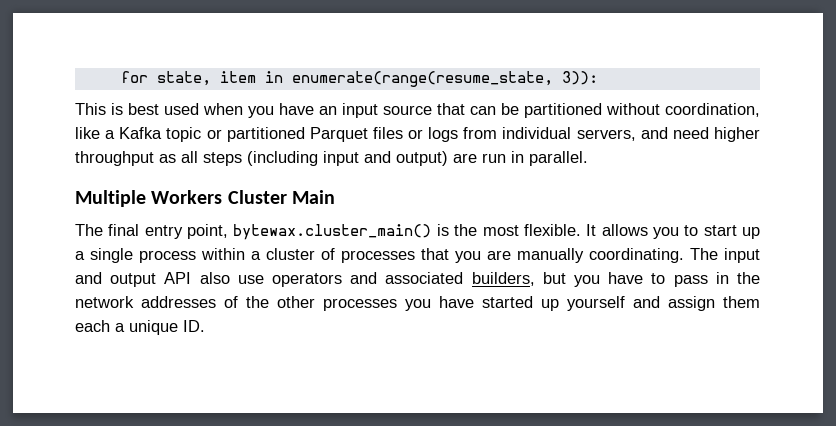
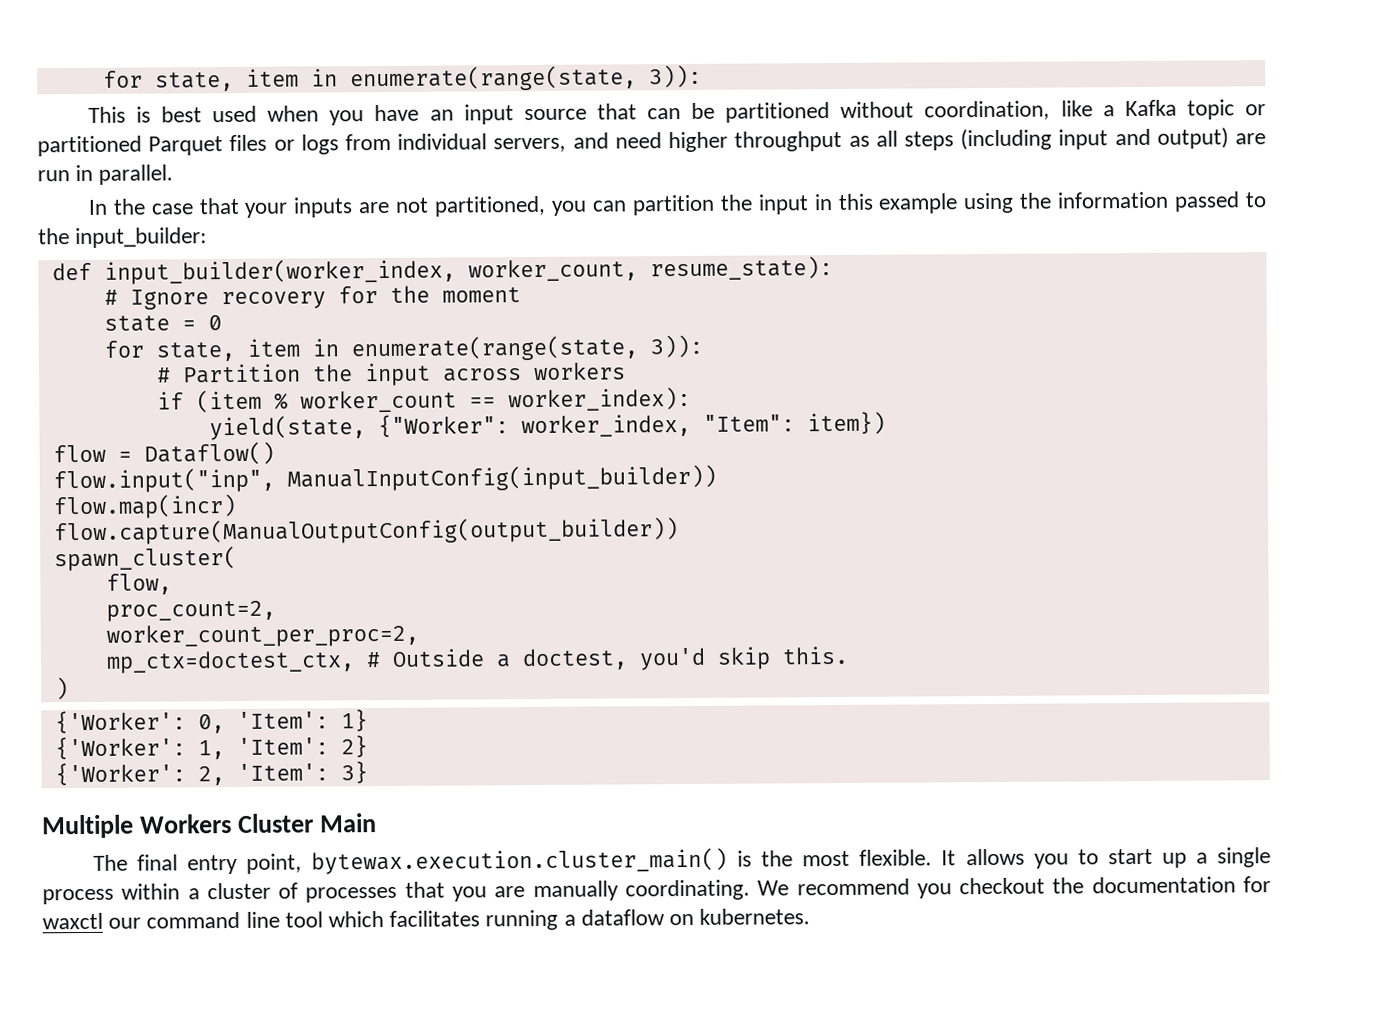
[120,71,553,87] for state, item in enumerate(range(resume_state, -> [102,65,637,92] for state, item in enumerate(range(state,
(588, 158) none -> [87,191,1268,218] [38,227,208,249] [51,256,833,285] [103,285,521,310] [103,315,222,332] [103,334,703,362] [156,362,626,387] [156,386,691,414] [208,411,886,441] [52,441,275,466] [52,464,717,494] [52,493,237,520] [53,517,679,546] [53,545,237,572] [105,573,172,595] [105,600,276,622] [105,623,419,648] [105,645,849,674] [54,677,69,701] [54,709,368,734] [54,735,368,760] [54,761,368,786] // In the case that your inputs are not partitioned, you can partition the input in this example using the information passed to the input_builder: // def input_builder(worker_index, worker_count, resume_state): // # Ignore recovery for the moment // state = 0 // for state, item in enumerate(range(state, 3)): // # Partition the input across workers // if (item % worker_count == worker_index): // yield(state, {"Worker": worker_index, "Item": item}) // flow = Dataflow() // flow.input("inp", ManualInputConfig(input_builder)) // flow.map(incr) // flow.capture(ManualOutputConfig(output_builder)) // spawn_cluster( // flow, // proc_count=2, // worker_count_per_proc=2, // mp_ctx=doctest_ctx, # Outside a doctest, you'd skip this. // ) // {'Worker': 0, 'Item': 1} // {'Worker': 1, 'Item': 2} // {'Worker': 2, 'Item': 3}
[233,224,432,240] bytewax.cluster_main() -> [311,847,729,875] bytewax.execution.cluster_main()
[690,248,760,263] [75,272,761,287] [75,296,760,311] [75,320,205,335] The input and output API also use operators and associated builders, but you have to pass in the network addresses of the other processes you have started up yourself and assign them each a unique ID. -> [757,876,1271,899] [42,908,811,931] We recommend you checkout the documentation for waxctl our command line tool which facilitates running a dataflow on kubernetes.

